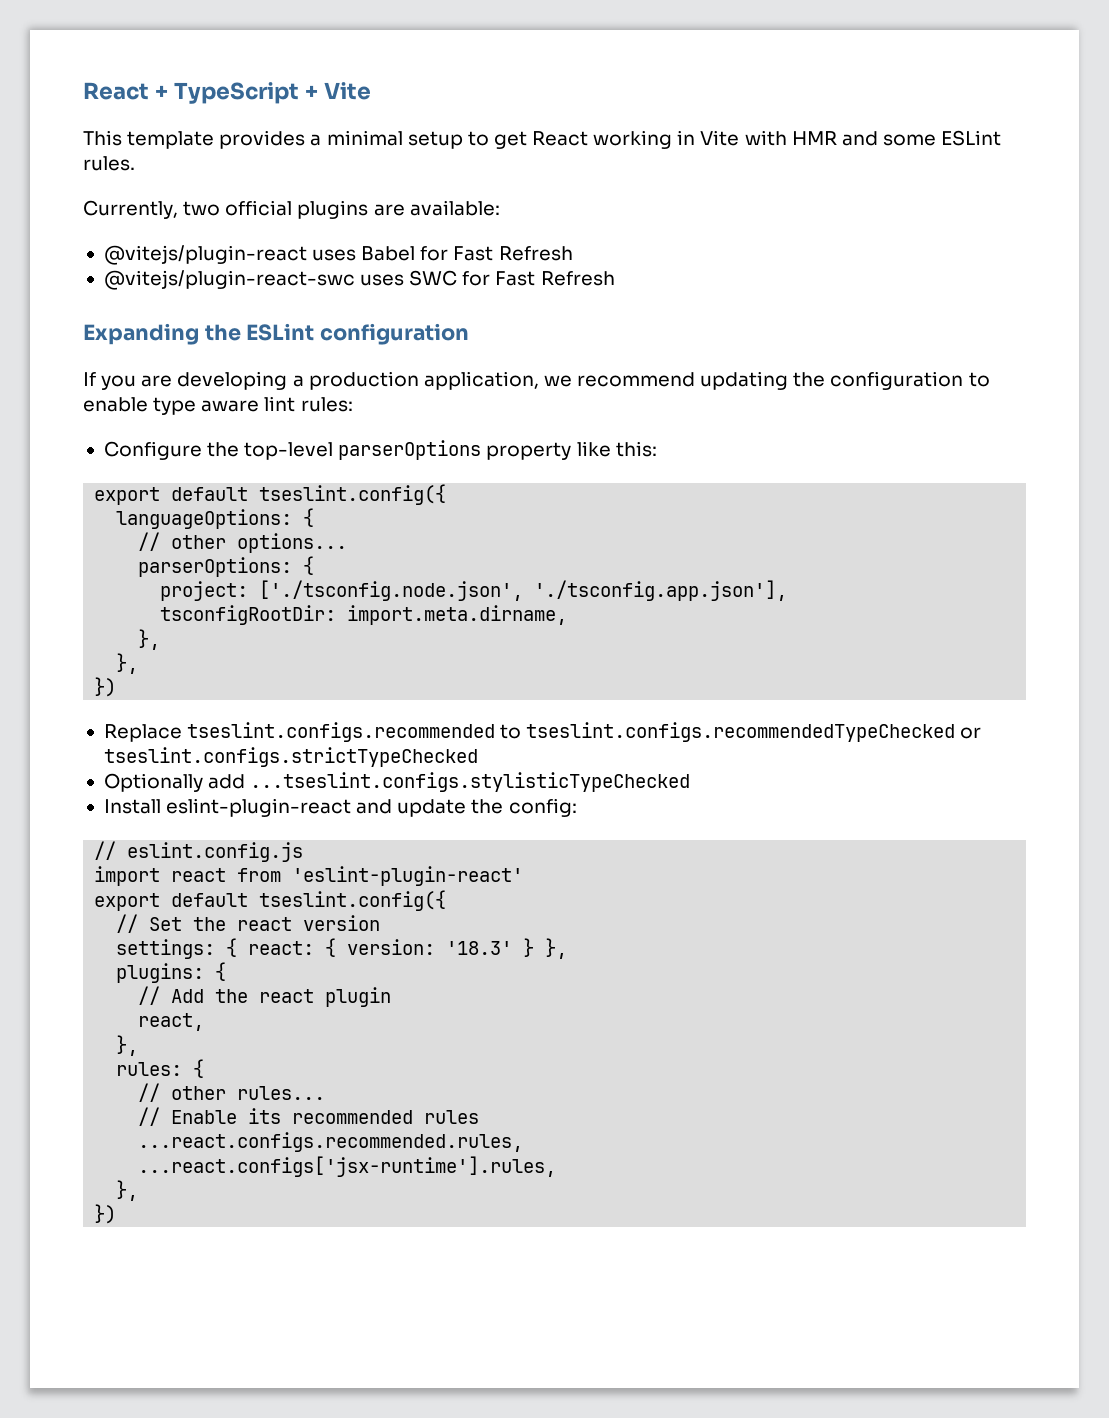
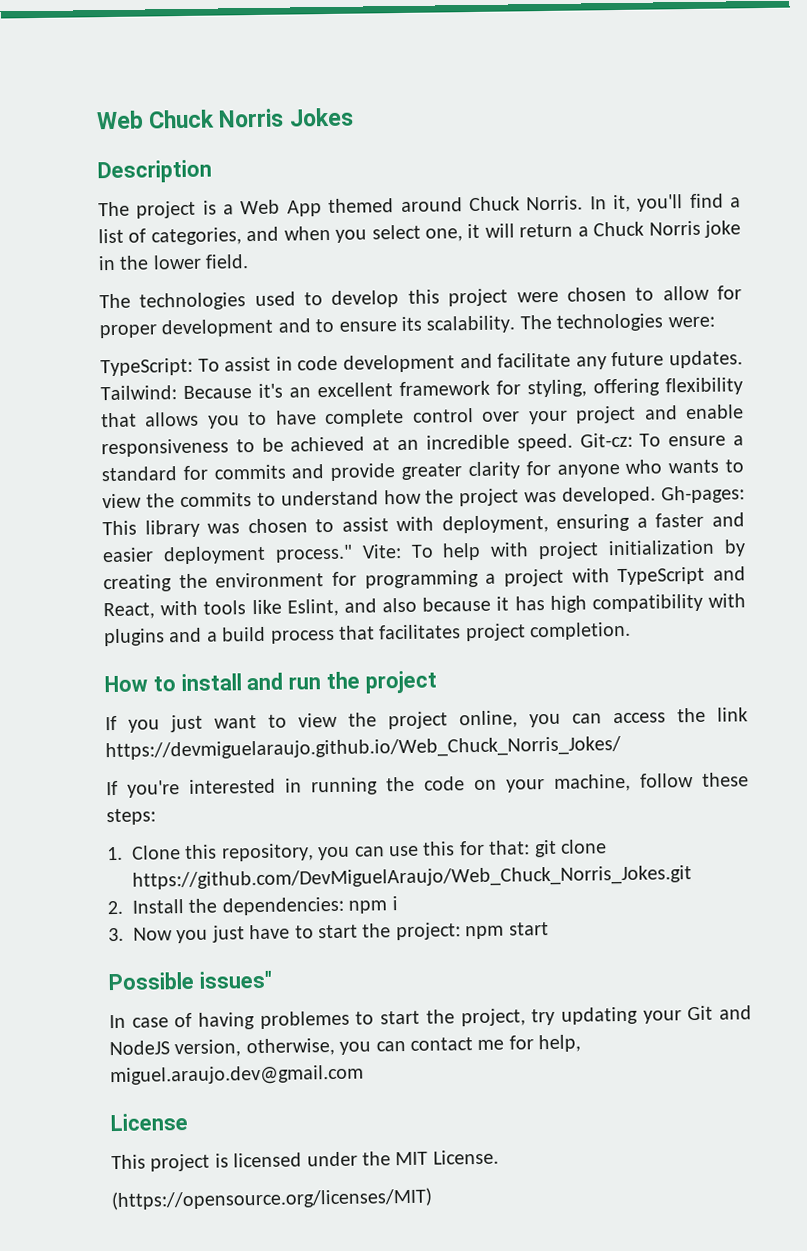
[83,82,371,104] [83,130,1002,149] [83,156,135,171] [83,200,500,219] [103,245,573,265] [103,270,615,290] [83,323,470,345] [83,371,990,390] [83,396,353,415] [103,440,657,460] [94,484,447,505] [116,508,315,529] [138,532,348,553] [138,556,315,577] [160,580,788,601] [160,605,568,625] [138,629,161,650] [116,653,139,674] [94,677,117,697] [103,722,982,742] [103,747,478,767] [103,772,691,792] [103,798,577,817] [94,841,304,862] [94,866,524,886] [94,890,447,911] [116,914,381,933] [116,938,568,959] [116,962,227,983] [138,986,392,1007] [138,1013,205,1031] [116,1035,139,1056] [116,1059,205,1078] [138,1083,326,1102] [138,1107,480,1126] [138,1132,524,1152] [138,1156,557,1177] [116,1180,139,1201] [94,1204,117,1224] React + TypeScript + Vite // This template provides a minimal setup to get React working in Vite with HMR and some ESLint rules. // Currently, two official plugins are available: // @vitejs/plugin-react uses Babel for Fast Refresh // @vitejs/plugin-react-swc uses SWC for Fast Refresh // Expanding the ESLint configuration // If you are developing a production application, we recommend updating the configuration to enable type aware lint rules: // Configure the top-level parserOptions property like this: // export default tseslint.config({ // languageOptions: { // // other options... // parserOptions: { // project: ['./tsconfig.node.json', './tsconfig.app.json'], // tsconfigRootDir: import.meta.dirname, // }, // }, // }) // Replace tseslint.configs.recommended to tseslint.configs.recommendedTypeChecked or tseslint.configs.strictTypeChecked // Optionally add ...tseslint.configs.stylisticTypeChecked // Install eslint-plugin-react and update the config: // // eslint.config.js // import react from 'eslint-plugin-react' // export default tseslint.config({ // // Set the react version // settings: { react: { version: '18.3' } }, // plugins: { // // Add the react plugin // react, // }, // rules: { // // other rules... // // Enable its recommended rules // ...react.configs.recommended.rules, // ...react.configs['jsx-runtime'].rules, // }, // }) -> [96,107,354,130] [97,159,212,184] [98,193,741,219] [98,220,742,246] [98,254,250,271] [99,285,743,311] [99,313,715,339] [100,350,744,377] [100,377,743,401] [101,404,744,429] [101,432,745,458] [101,459,745,482] [102,485,745,509] [102,512,745,538] [102,539,747,565] [103,566,746,593] [103,593,747,620] [104,621,632,647] [104,670,437,694] [105,707,748,733] [105,736,621,762] [106,772,749,798] [106,808,156,826] [107,839,607,862] [132,865,692,891] [107,896,398,916] [108,922,549,944] [108,970,272,991] [109,1005,753,1030] [109,1034,582,1058] [110,1064,364,1087] [110,1113,188,1132] [111,1149,499,1172] [111,1187,433,1211] Web Chuck Norris Jokes // Description // The project is a Web App themed around Chuck Norris. In it, you'll find a list of categories, and when you select one, it will return a Chuck Norris joke in the lower field. // The technologies used to develop this project were chosen to allow for proper development and to ensure its scalability. The technologies were: // TypeScript: To assist in code development and facilitate any future updates. Tailwind: Because it's an excellent framework for styling, offering flexibility that allows you to have complete control over your project and enable responsiveness to be achieved at an incredible speed. Git-cz: To ensure a standard for commits and provide greater clarity for anyone who wants to view the commits to understand how the project was developed. Gh-pages: This library was chosen to assist with deployment, ensuring a faster and easier deployment process." Vite: To help with project initialization by creating the environment for programming a project with TypeScript and React, with tools like Eslint, and also because it has high compatibility with plugins and a build process that facilitates project completion. // How to install and run the project // If you just want to view the project online, you can access the link https://devmiguelaraujo.github.io/Web_Chuck_Norris_Jokes/ // If you're interested in running the code on your machine, follow these steps: // 1. Clone this repository, you can use this for that: git clone https://github.com/DevMiguelAraujo/Web_Chuck_Norris_Jokes.git // 2. Install the dependencies: npm i // 3. Now you just have to start the project: npm start // Possible issues" // In case of having problemes to start the project, try updating your Git and NodeJS version, otherwise, you can contact me for help, miguel.araujo.dev@gmail.com // License // This project is licensed under the MIT License. // (https://opensource.org/licenses/MIT)

